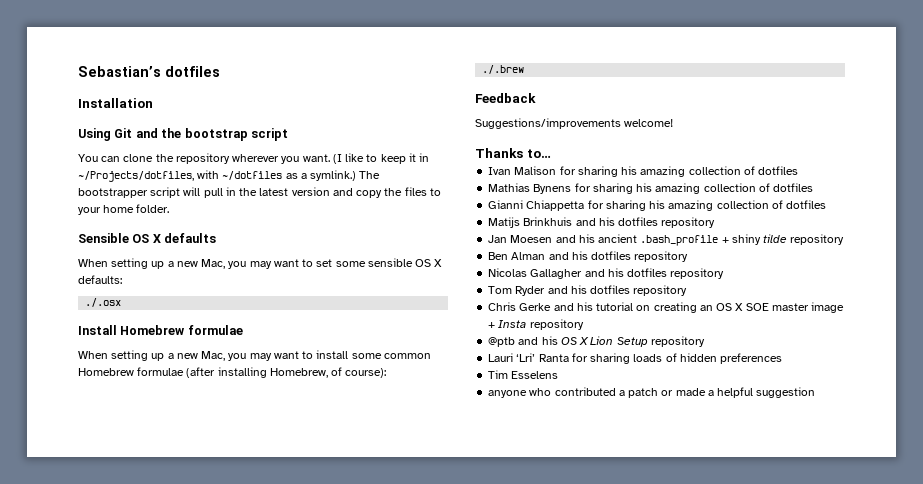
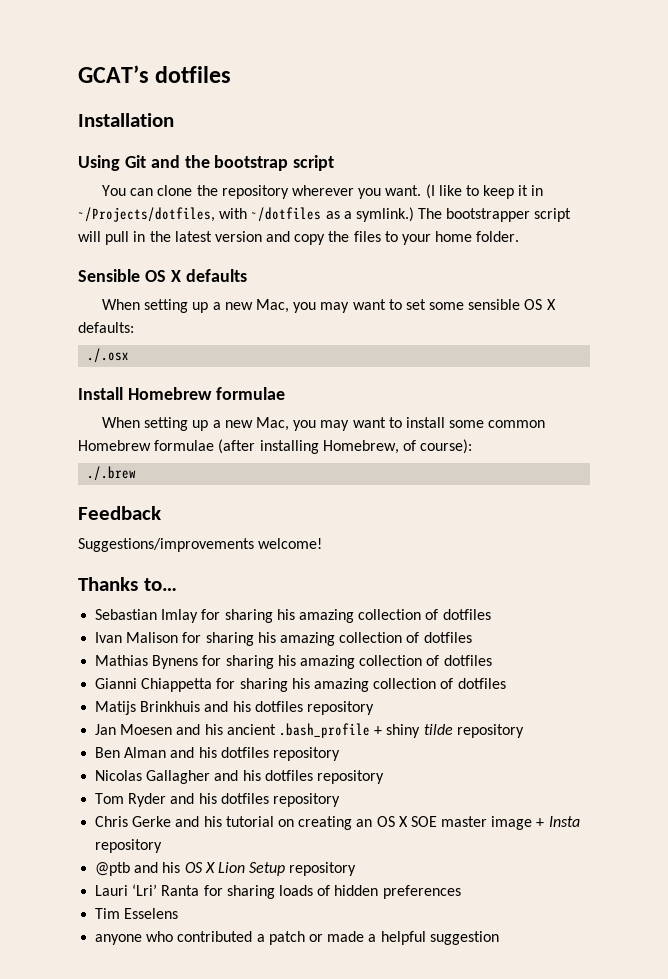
[78,66,161,77] Sebastian’s -> [78,65,149,83] GCAT’s
(551, 153) none -> [95,609,491,623] // Sebastian Imlay for sharing his amazing collection of dotfiles

